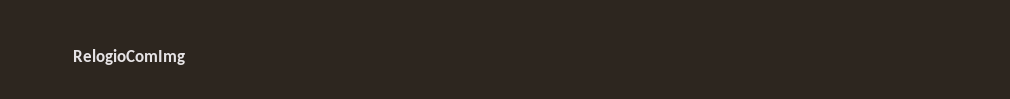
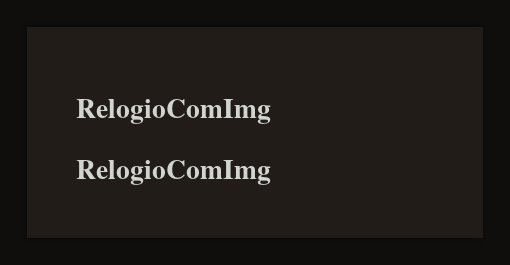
[73,49,185,65] RelogioComImg -> [76,99,271,124] [76,160,271,185] RelogioComImg // RelogioComImg

